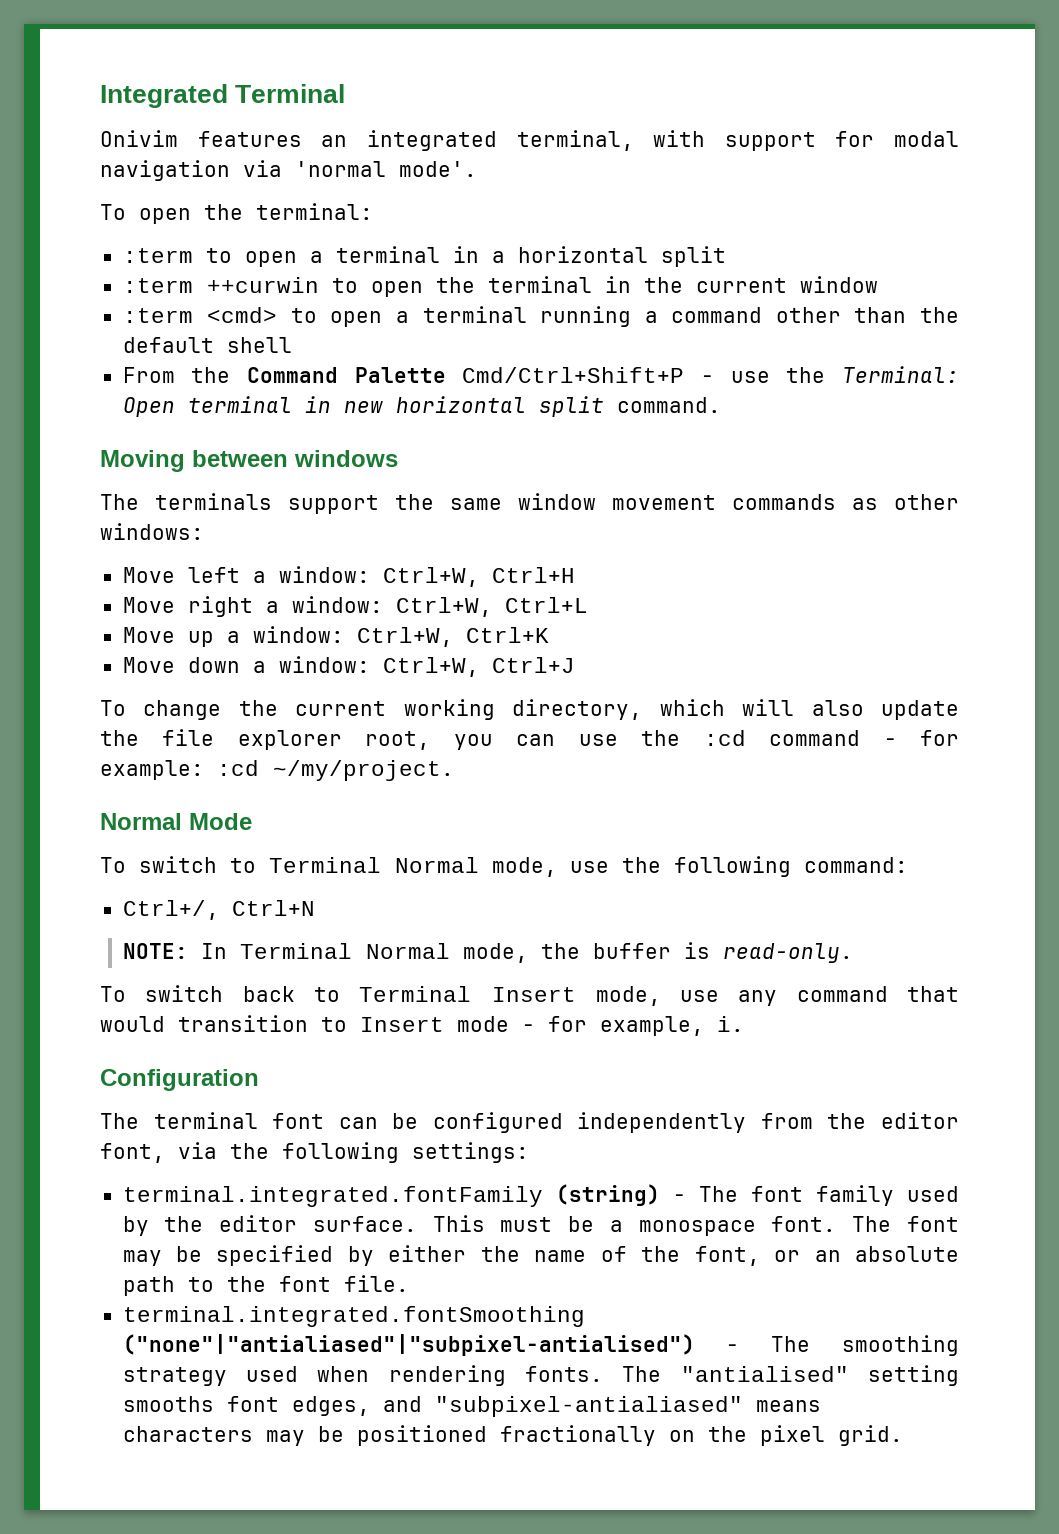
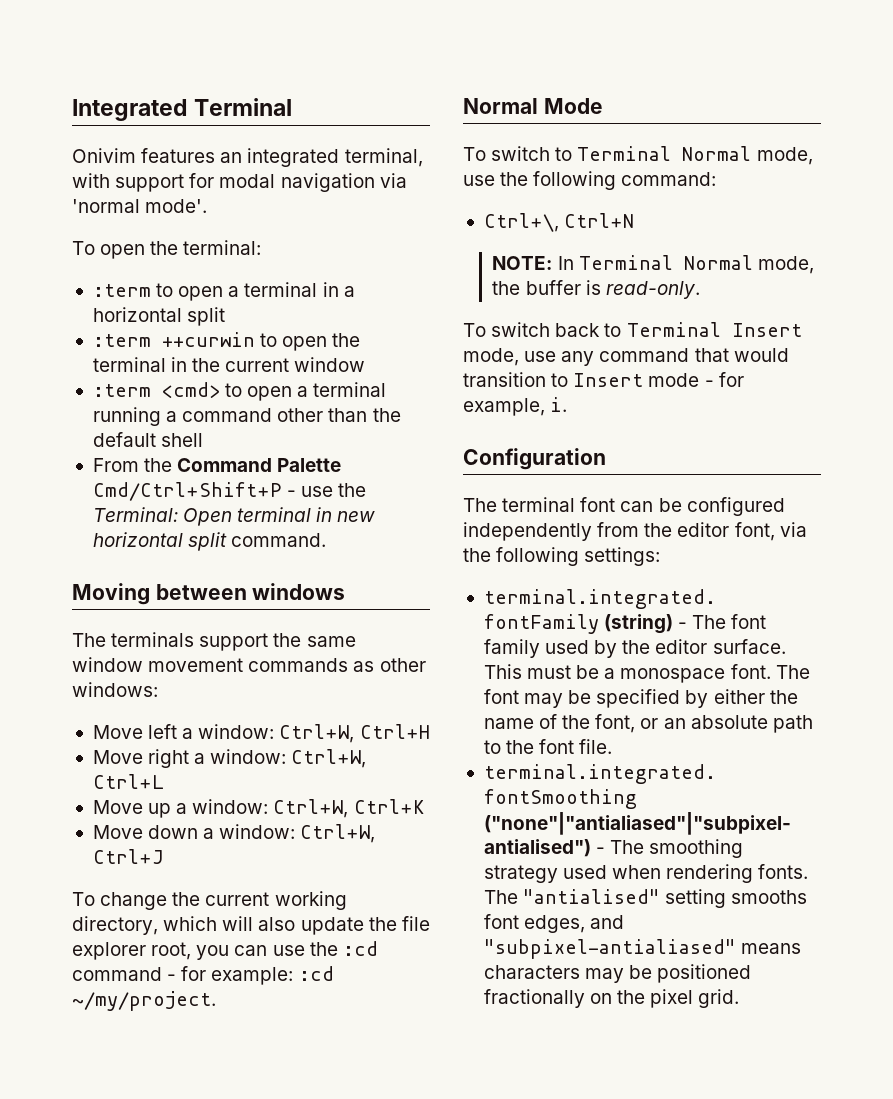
[122,900,219,920] Ctrl+/, -> [483,213,559,232] Ctrl+\,

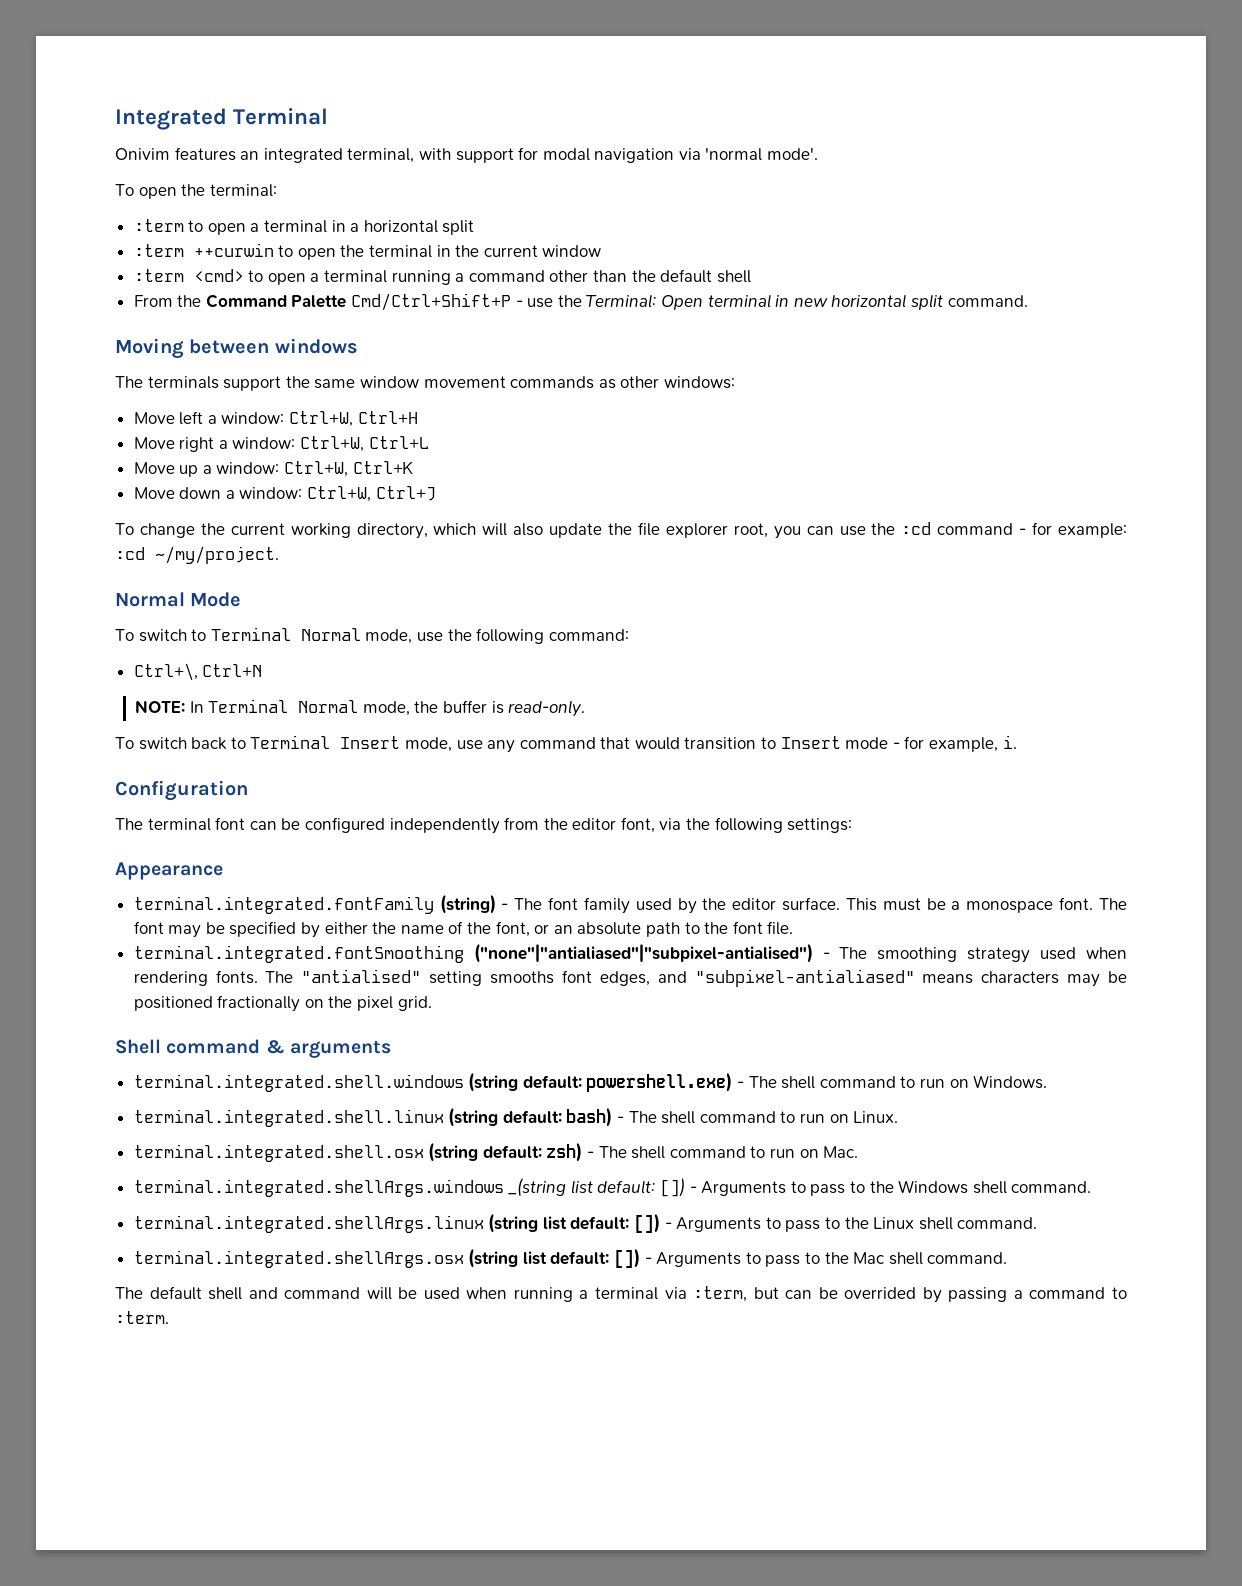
(661, 556) none -> [115,862,223,880] // Appearance
(740, 998) none -> [115,1039,391,1058] [133,1072,1048,1092] [133,1107,899,1127] [133,1142,859,1162] [133,1178,1092,1197] [133,1213,1038,1233] [133,1248,1008,1268] [115,1286,1127,1303] [115,1311,169,1324] // Shell command & arguments // terminal.integrated.shell.windows (string default: powershell.exe) - The shell command to run on Windows. // terminal.integrated.shell.linux (string default: bash) - The shell command to run on Linux. // terminal.integrated.shell.osx (string default: zsh) - The shell command to run on Mac. // terminal.integrated.shellArgs.windows _(string list default: []) - Arguments to pass to the Windows shell command. // terminal.integrated.shellArgs.linux (string list default: []) - Arguments to pass to the Linux shell command. // terminal.integrated.shellArgs.osx (string list default: []) - Arguments to pass to the Mac shell command. // The default shell and command will be used when running a terminal via :term, but can be overrided by passing a command to :term.

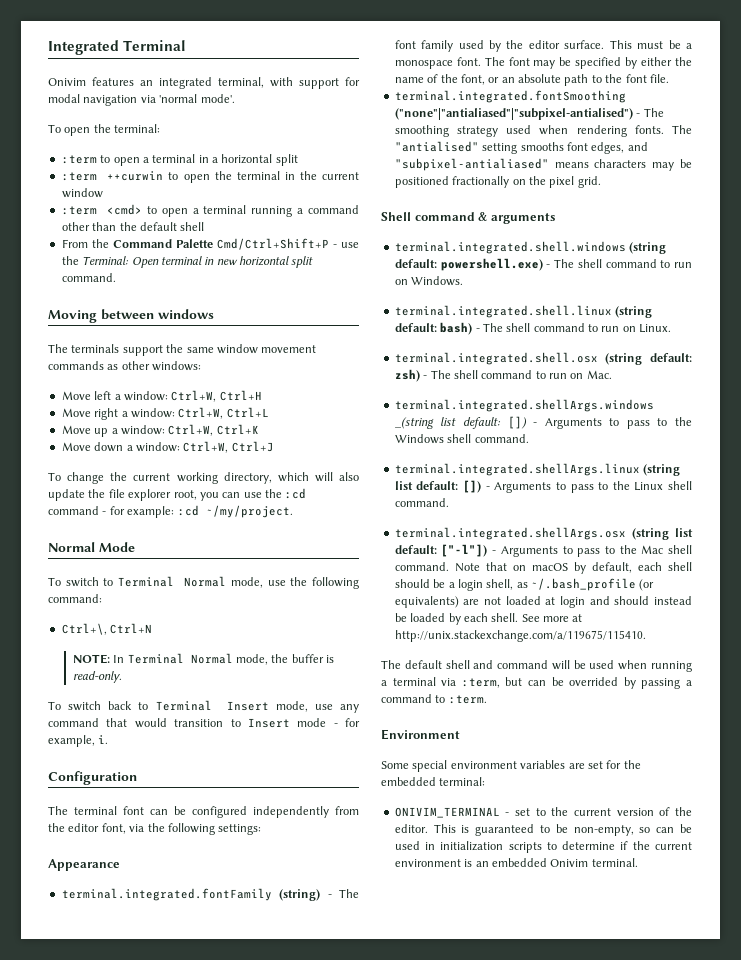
[614,1248,641,1268] []) -> [441,544,488,557] ["-l"])
(1008, 1258) none -> [454,562,692,574] [394,578,655,591] [394,596,692,608] [394,613,583,625] [394,630,646,642] Note that on macOS by default, each shell should be a login shell, as ~/.bash_profile (or equivalents) are not loaded at login and should instead be loaded by each shell. See more at http://unix.stackexchange.com/a/119675/115410.
(169, 1317) none -> [381,729,460,740] [381,760,641,772] [381,777,486,786] [394,807,692,818] [394,824,692,836] [394,841,692,853] [394,858,638,867] // Environment // Some special environment variables are set for the embedded terminal: // ONIVIM_TERMINAL - set to the current version of the editor. This is guaranteed to be non-empty, so can be used in initialization scripts to determine if the current environment is an embedded Onivim terminal.

